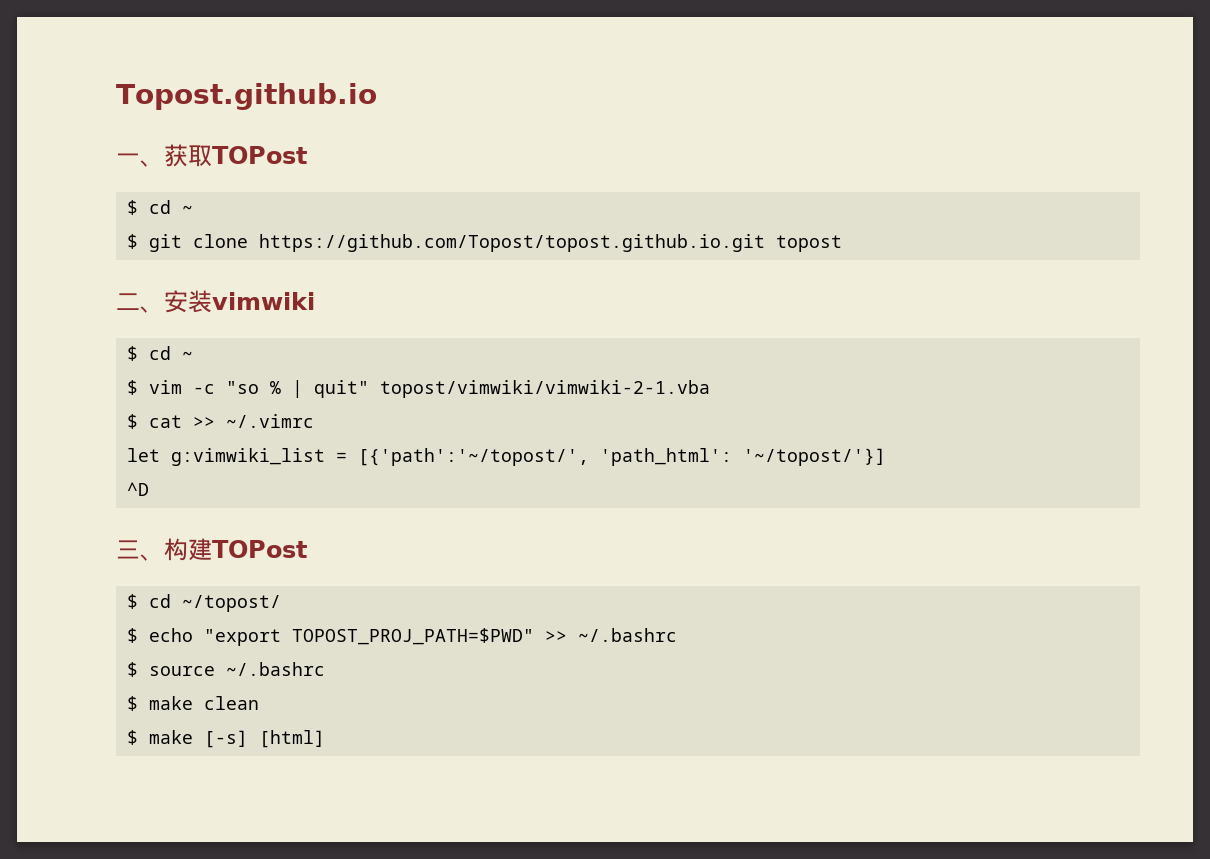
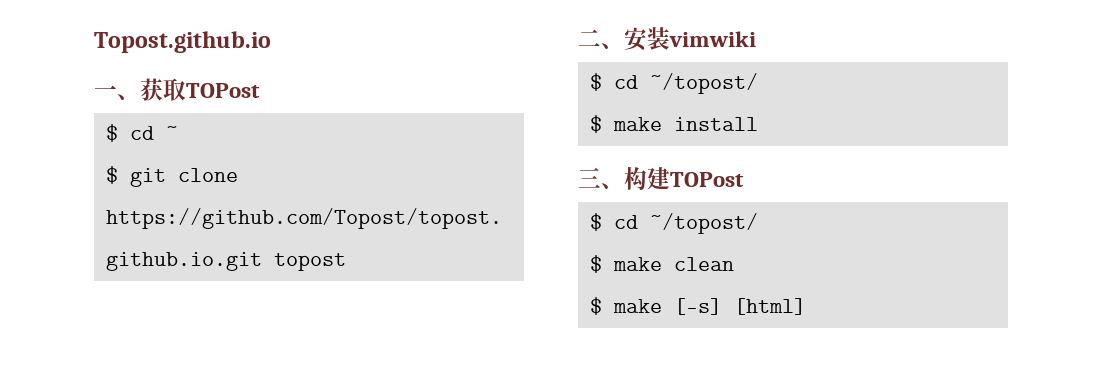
[181,351,193,360] [126,380,710,398] [126,414,314,429] [126,448,886,466] [126,482,149,496] ~ // $ vim -c "so % | quit" topost/vimwiki/vimwiki-2-1.vba // $ cat >> ~/.vimrc // let g:vimwiki_list = [{'path':'~/topost/', 'path_html': '~/topost/'}] // ^D -> [650,73,759,94] [590,115,759,133] ~/topost/ // $ make install
[126,628,677,646] [126,662,325,677] // $ echo "export TOPOST_PROJ_PATH=$PWD" >> ~/.bashrc // $ source ~/.bashrc -> (759, 223) none

